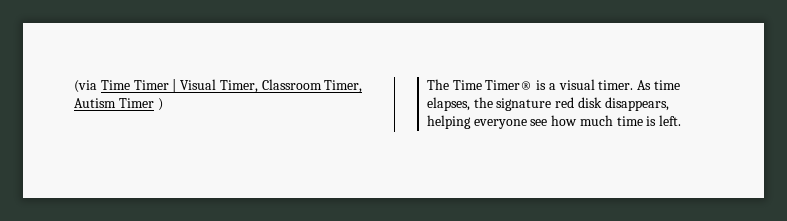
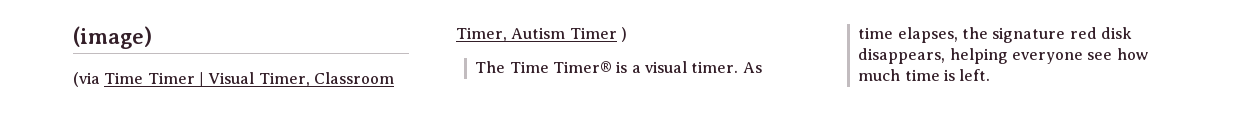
(74, 86) none -> [73,26,152,49] (image) //

